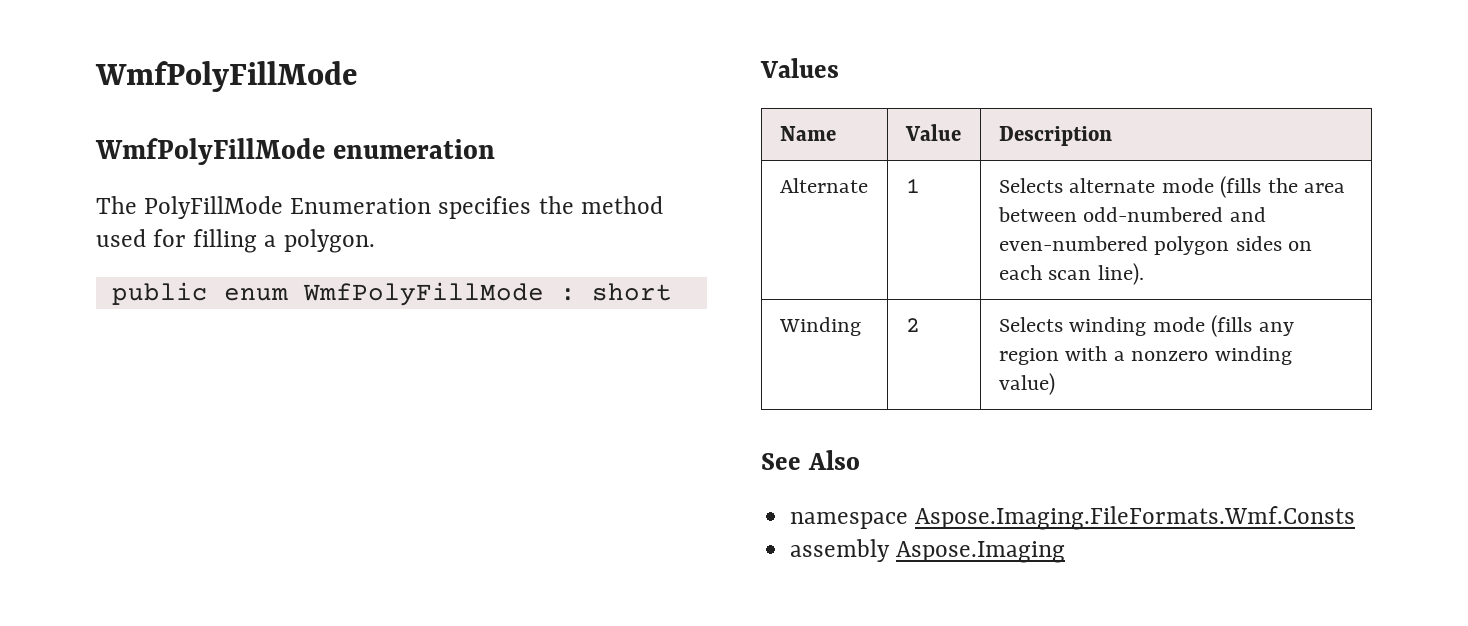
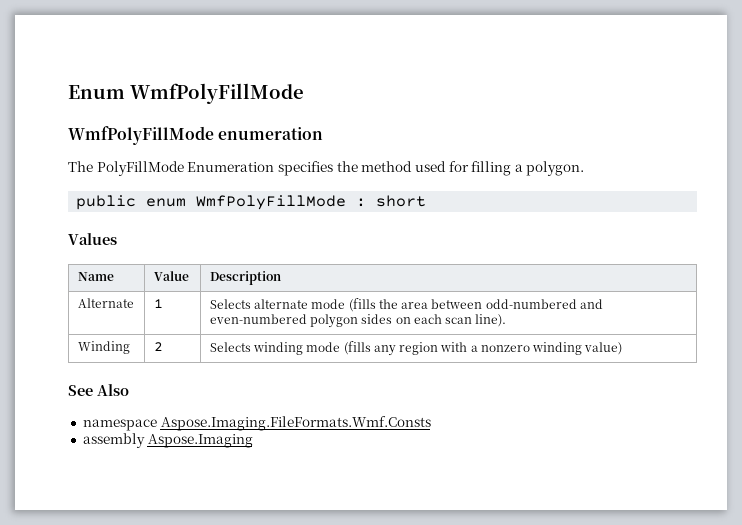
(95, 76) none -> [68,85,125,99] Enum

